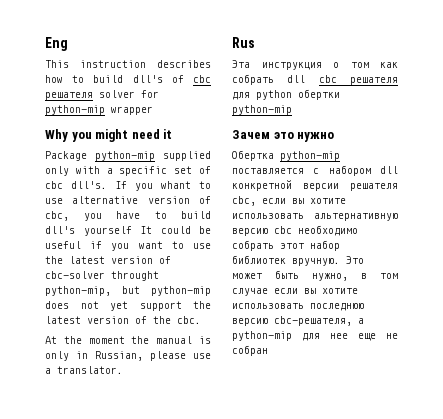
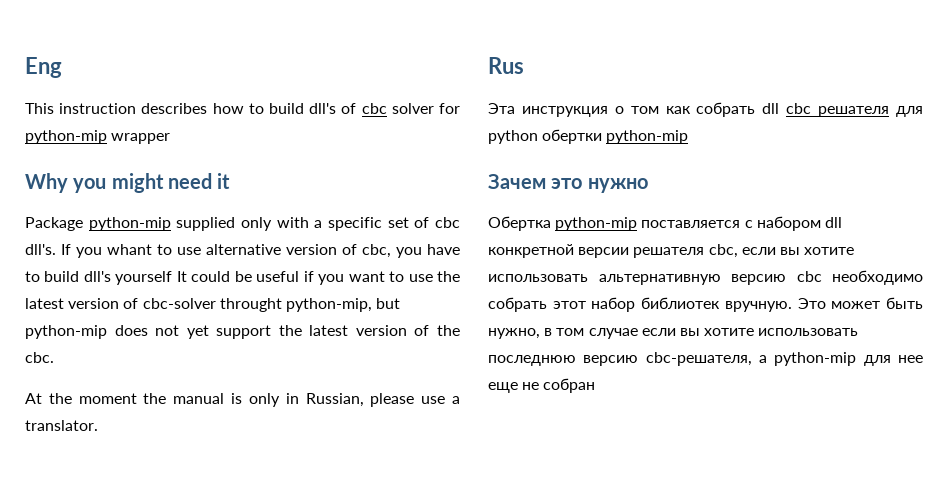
[45,92,93,100] решателя -> (387, 108) none

